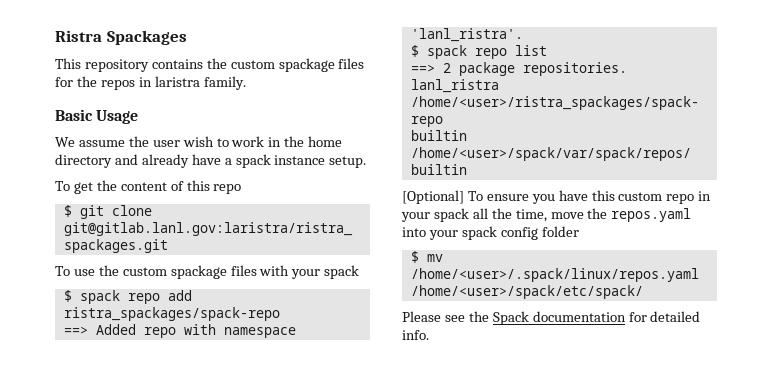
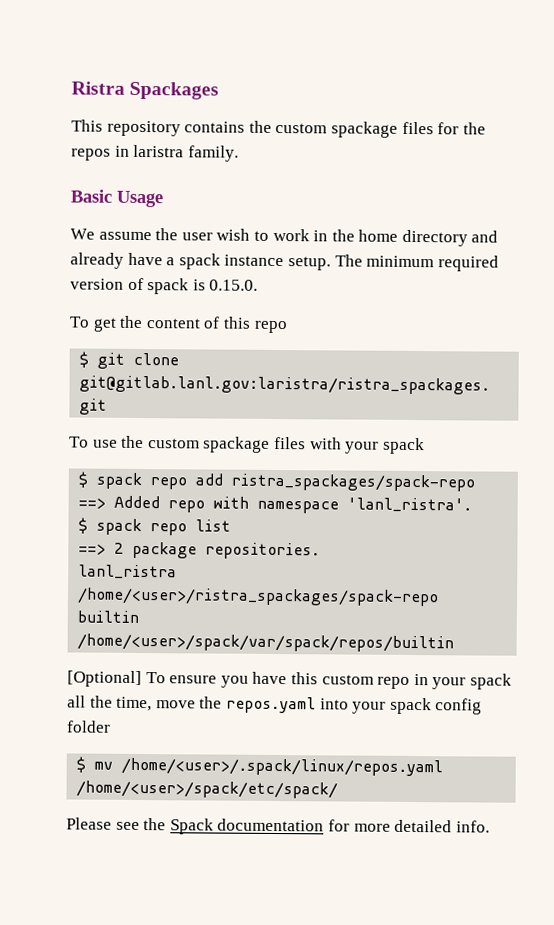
(367, 162) none -> [334,254,499,272] [70,277,259,295] The minimum required version of spack is 0.15.0.
(647, 317) none -> [353,823,391,832] more

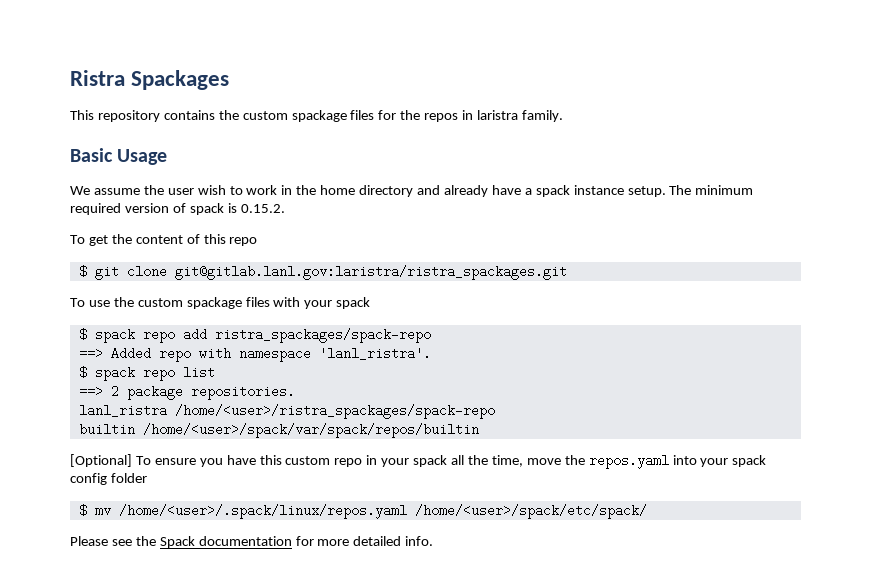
[209,279,259,291] 0.15.0. -> [240,204,285,213] 0.15.2.

